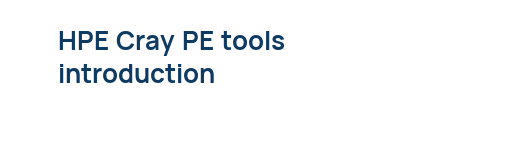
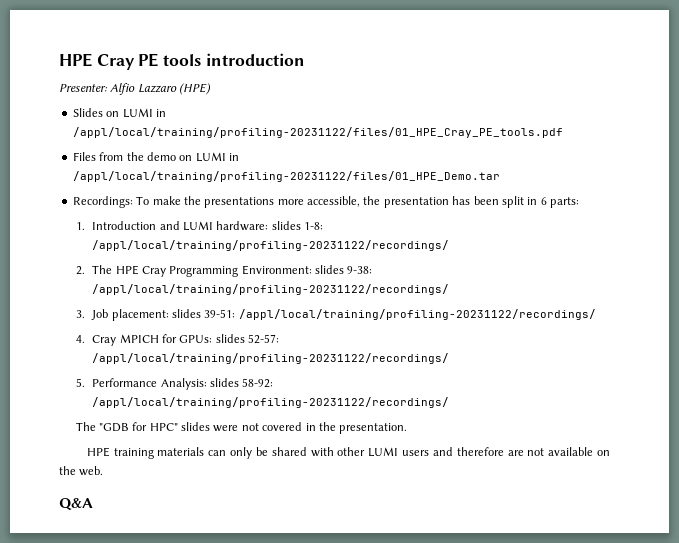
(215, 73) none -> [59,83,212,95] [72,108,166,118] [72,127,563,138] [72,152,239,162] [72,171,500,182] [72,196,579,208] [75,221,324,231] [92,240,450,251] [75,265,373,277] [92,284,450,295] [75,309,596,321] [75,334,280,346] [92,353,450,364] [75,378,274,390] [92,397,450,408] [75,422,408,434] [86,447,610,459] [59,466,104,476] [59,498,93,511] // Presenter: Alfio Lazzaro (HPE) // Slides on LUMI in /appl/local/training/profiling-20231122/files/01_HPE_Cray_PE_tools.pdf // Files from the demo on LUMI in /appl/local/training/profiling-20231122/files/01_HPE_Demo.tar // Recordings: To make the presentations more accessible, the presentation has been split in 6 parts: // 1. Introduction and LUMI hardware: slides 1-8: /appl/local/training/profiling-20231122/recordings/ // 2. The HPE Cray Programming Environment: slides 9-38: /appl/local/training/profiling-20231122/recordings/ // 3. Job placement: slides 39-51: /appl/local/training/profiling-20231122/recordings/ // 4. Cray MPICH for GPUs: slides 52-57: /appl/local/training/profiling-20231122/recordings/ // 5. Performance Analysis: slides 58-92: /appl/local/training/profiling-20231122/recordings/ // The "GDB for HPC" slides were not covered in the presentation. // HPE training materials can only be shared with other LUMI users and therefore are not available on the web. // Q&A

